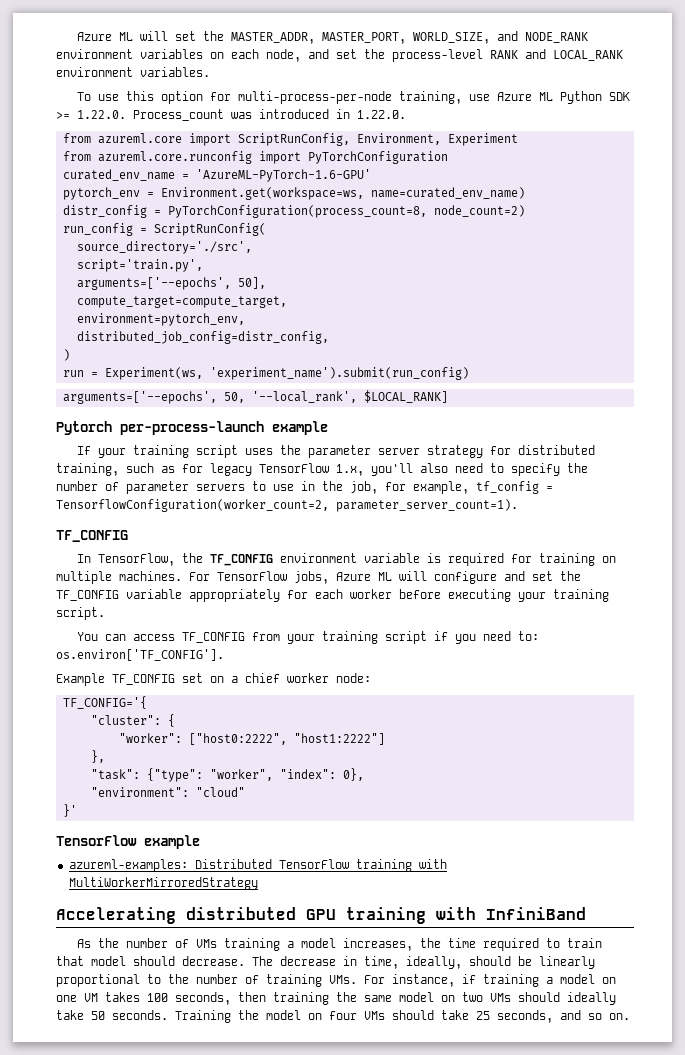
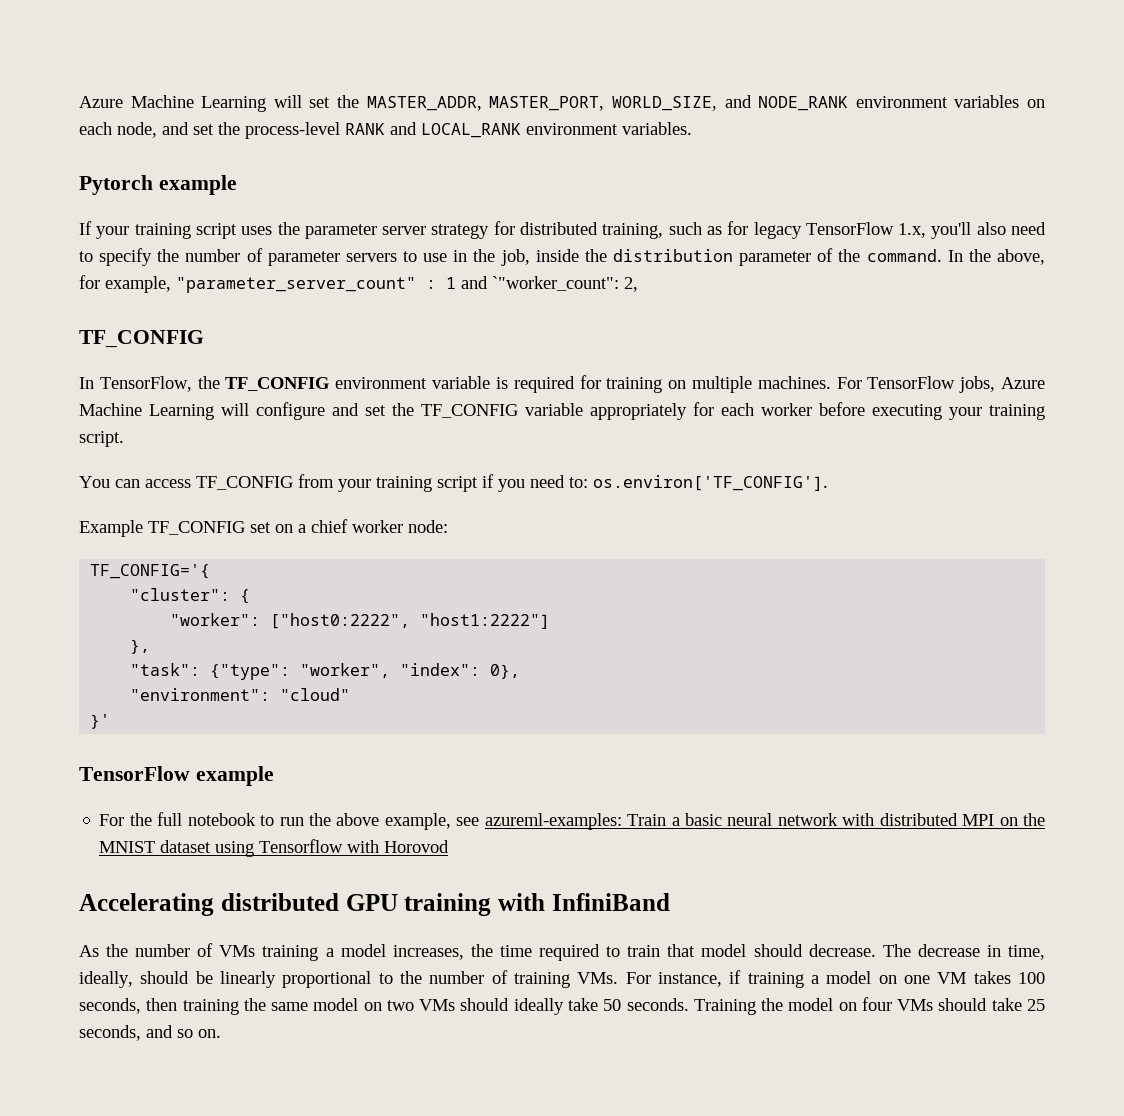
[77,32,134,41] Azure ML -> [79,95,267,112] Azure Machine Learning
[77,91,631,104] [56,109,406,121] [62,133,518,146] [62,151,448,164] [62,169,371,182] [62,187,525,200] [62,205,525,218] [62,223,266,236] [76,241,252,254] [76,259,203,272] [76,277,266,290] [76,296,287,308] [76,313,245,326] [76,331,329,344] [62,349,70,361] [62,367,469,380] [62,390,448,404] // To use this option for multi-process-per-node training, use Azure ML Python SDK >= 1.22.0. Process_count was introduced in 1.22.0. // from azureml.core import ScriptRunConfig, Environment, Experiment // from azureml.core.runconfig import PyTorchConfiguration // curated_env_name = 'AzureML-PyTorch-1.6-GPU' // pytorch_env = Environment.get(workspace=ws, name=curated_env_name) // distr_config = PyTorchConfiguration(process_count=8, node_count=2) // run_config = ScriptRunConfig( // source_directory='./src', // script='train.py', // arguments=['--epochs', 50], // compute_target=compute_target, // environment=pytorch_env, // distributed_job_config=distr_config, // ) // run = Experiment(ws, 'experiment_name').submit(run_config) // arguments=['--epochs', 50, '--local_rank', $LOCAL_RANK] -> (692, 128) none
[120,421,264,435] per-process-launch -> (153, 185) none
[385,481,553,494] [56,499,518,512] for example, tf_config = TensorflowConfiguration(worker_count=2, parameter_server_count=1). -> [535,248,1045,266] [79,275,638,293] inside the distribution parameter of the command. In the above, for example, "parameter_server_count" : 1 and `"worker_count": 2,
[378,572,392,581] ML -> [79,403,214,420] Machine Learning
[68,859,447,872] [68,877,258,890] azureml-examples: Distributed TensorFlow training with MultiWorkerMirroredStrategy -> [99,812,1045,830] [99,839,450,857] For the full notebook to run the above example, see azureml-examples: Train a basic neural network with distributed MPI on the MNIST dataset using Tensorflow with Horovod

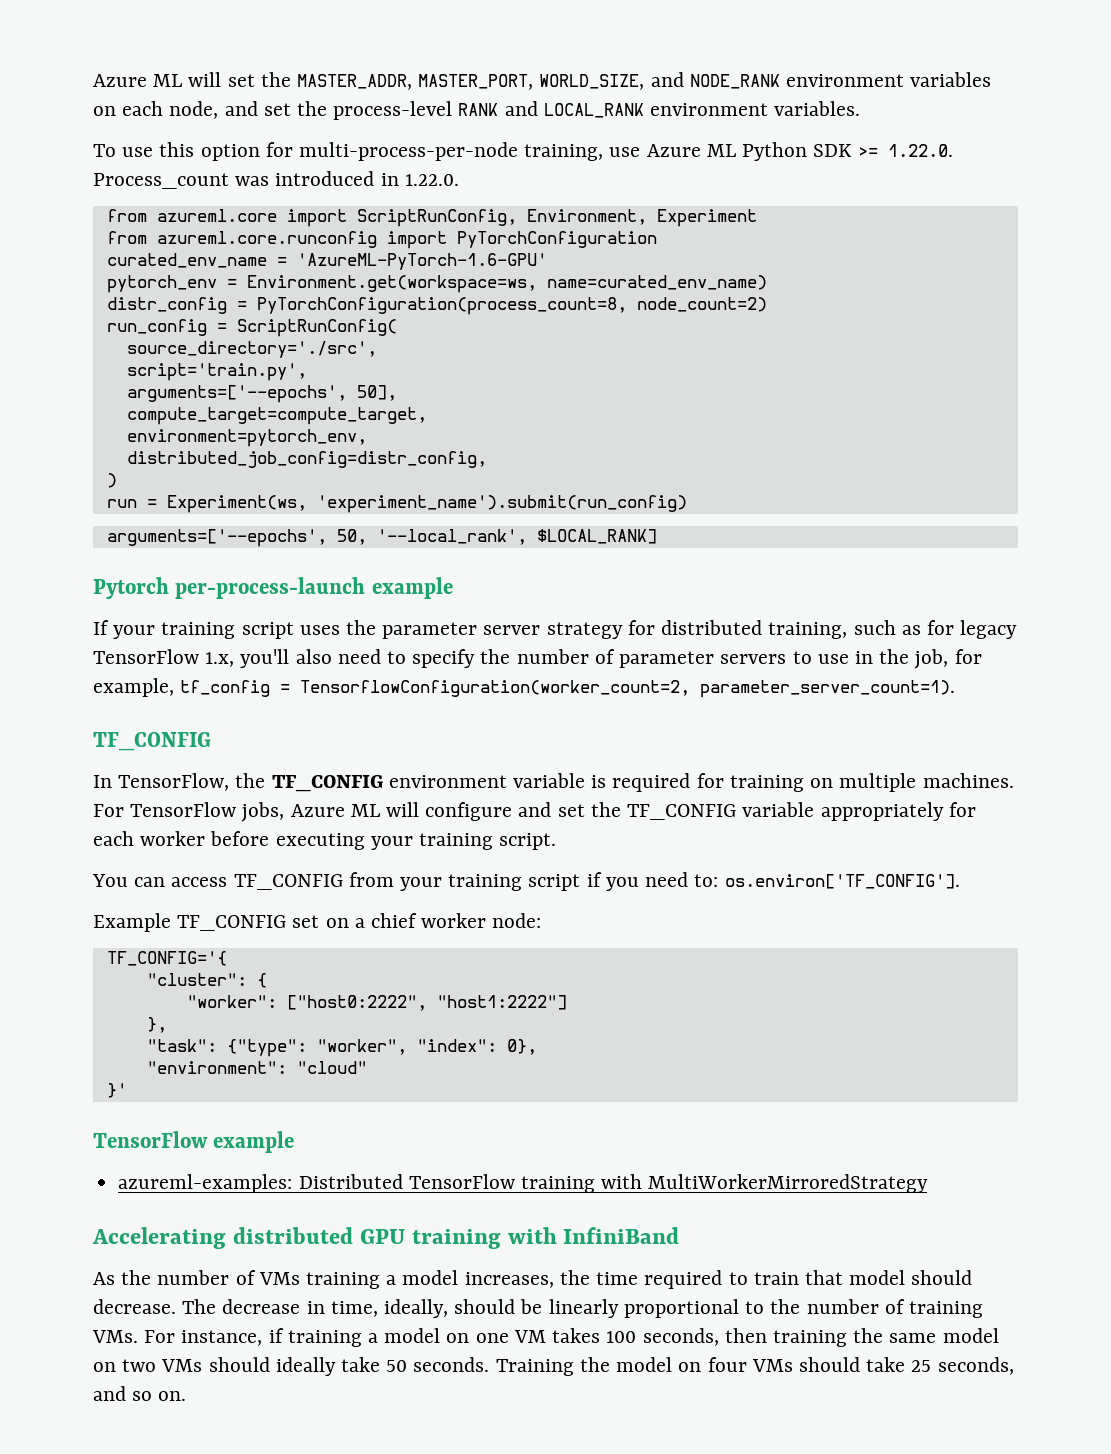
[79,95,267,112] Azure Machine Learning -> [93,74,183,87] Azure ML
(692, 128) none -> [93,142,953,161] [93,171,459,189] [106,209,757,227] [106,231,657,249] [106,253,547,270] [106,275,767,293] [106,297,767,315] [106,319,397,337] [126,341,377,358] [126,363,307,381] [126,385,397,403] [126,407,427,425] [126,429,367,447] [126,451,487,468] [106,473,117,488] [106,495,687,513] [106,529,657,547] // To use this option for multi-process-per-node training, use Azure ML Python SDK >= 1.22.0. Process_count was introduced in 1.22.0. // from azureml.core import ScriptRunConfig, Environment, Experiment // from azureml.core.runconfig import PyTorchConfiguration // curated_env_name = 'AzureML-PyTorch-1.6-GPU' // pytorch_env = Environment.get(workspace=ws, name=curated_env_name) // distr_config = PyTorchConfiguration(process_count=8, node_count=2) // run_config = ScriptRunConfig( // source_directory='./src', // script='train.py', // arguments=['--epochs', 50], // compute_target=compute_target, // environment=pytorch_env, // distributed_job_config=distr_config, // ) // run = Experiment(ws, 'experiment_name').submit(run_config) // arguments=['--epochs', 50, '--local_rank', $LOCAL_RANK]
(153, 185) none -> [175,577,366,599] per-process-launch
[535,248,1045,266] [79,275,638,293] inside the distribution parameter of the command. In the above, for example, "parameter_server_count" : 1 and `"worker_count": 2, -> [954,649,982,664] [93,678,956,698] for example, tf_config = TensorflowConfiguration(worker_count=2, parameter_server_count=1).
[79,403,214,420] Machine Learning -> [350,804,380,817] ML
[99,812,1045,830] [99,839,450,857] For the full notebook to run the above example, see azureml-examples: Train a basic neural network with distributed MPI on the MNIST dataset using Tensorflow with Horovod -> [118,1174,929,1193] azureml-examples: Distributed TensorFlow training with MultiWorkerMirroredStrategy

